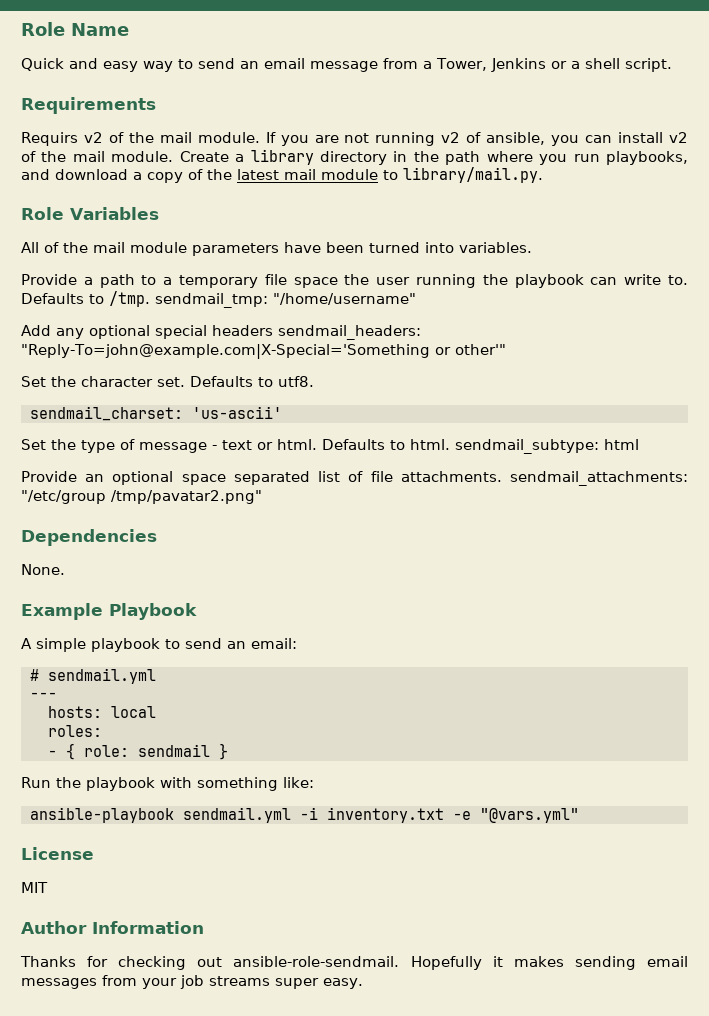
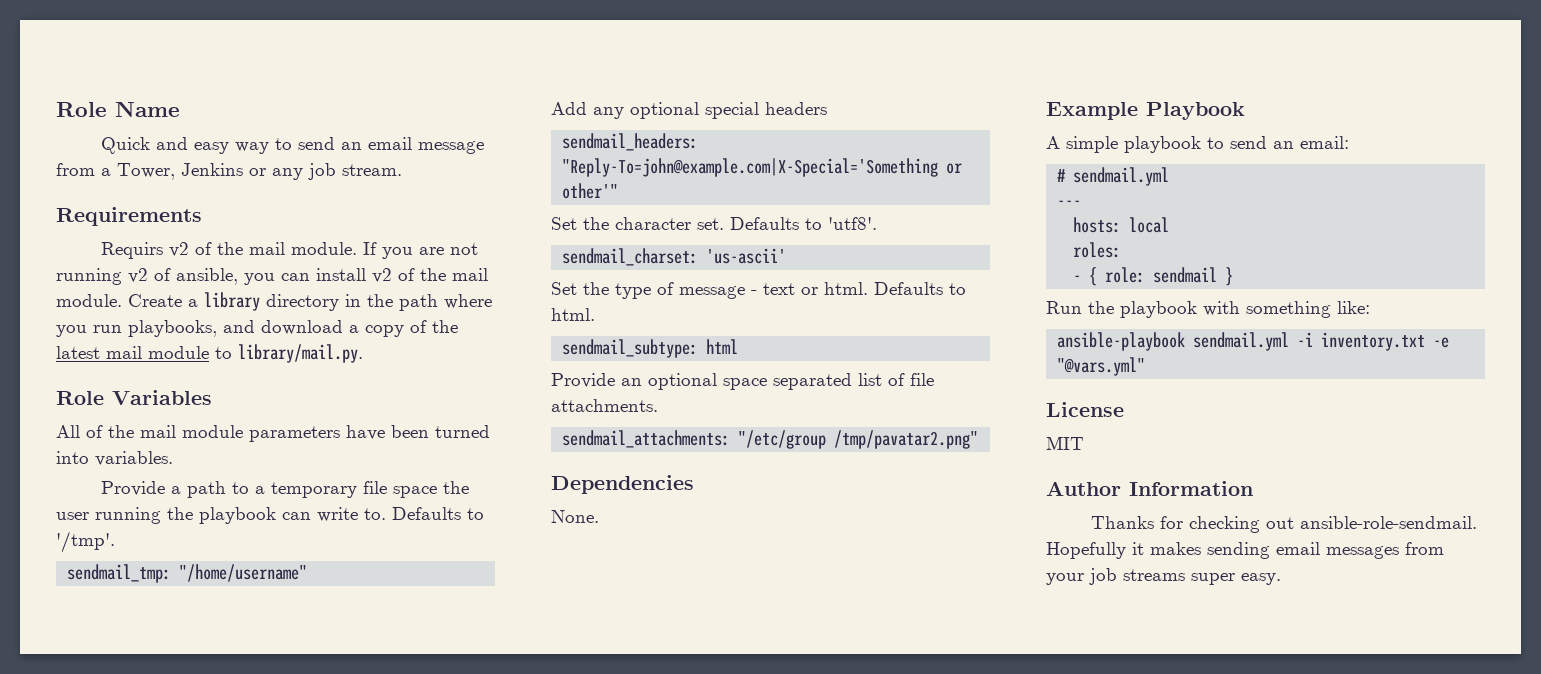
[570,58,672,72] a shell script. -> [272,163,402,180] any job stream.
[109,291,150,307] /tmp. -> [56,531,115,553] '/tmp'. //
(273, 330) none -> (827, 108) //
[278,376,314,387] utf8. -> [828,217,877,230] 'utf8'.
(450, 444) none -> (595, 314) //
(502, 476) none -> (658, 405) //

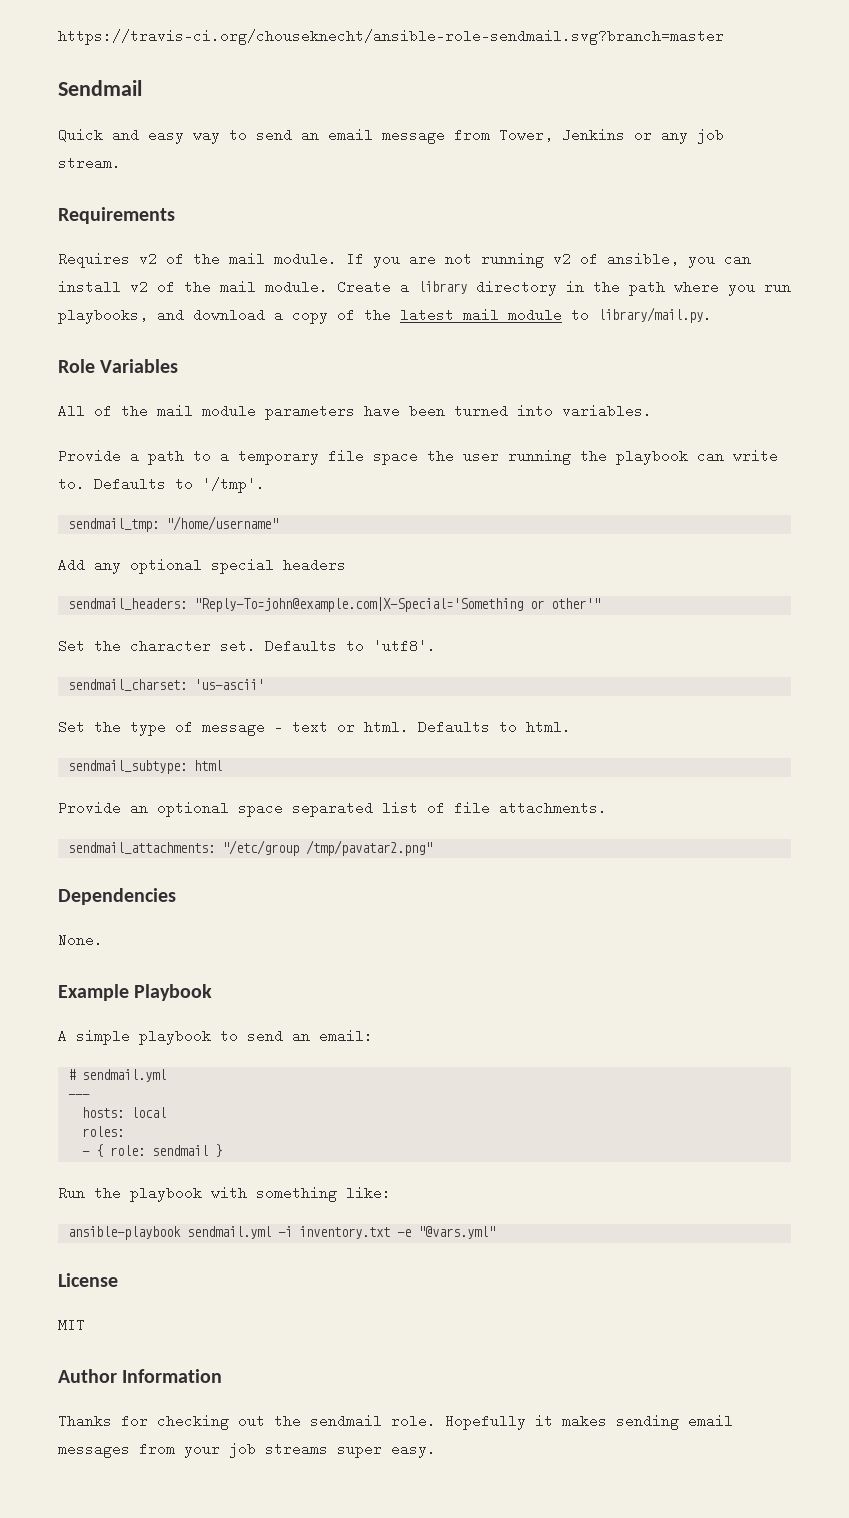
[56,102,180,117] Role Name -> [58,29,724,45] [58,80,142,96] https://travis-ci.org/chouseknecht/ansible-role-sendmail.svg?branch=master // Sendmail
[101,168,111,176] a -> (490, 135) none
[101,242,164,259] Requirs -> [58,252,130,268] Requires
[1300,516,1478,529] ansible-role-sendmail. -> [274,1414,436,1428] the sendmail role.

